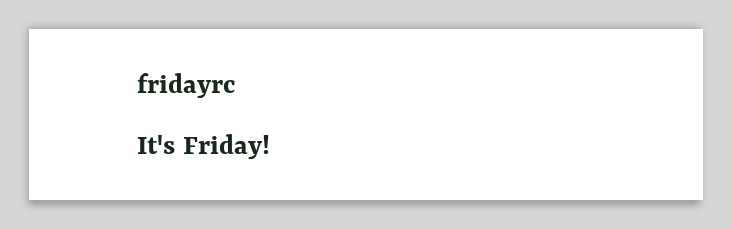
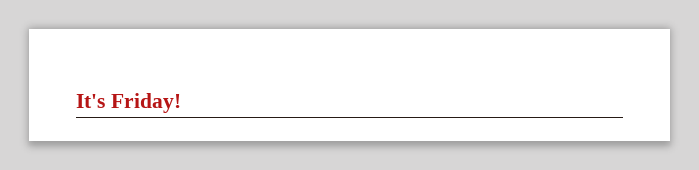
[137,73,235,98] fridayrc // -> (76, 101) none

